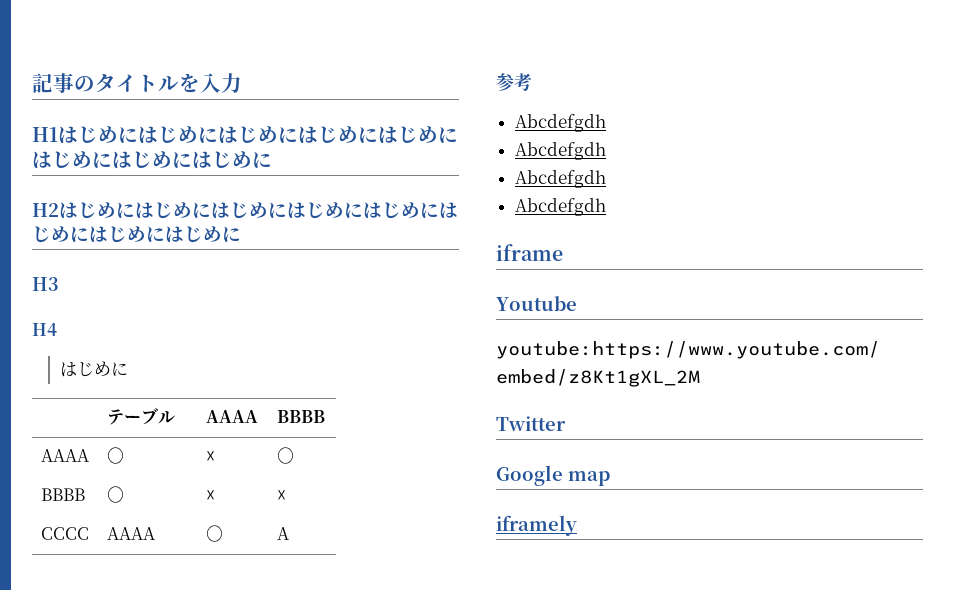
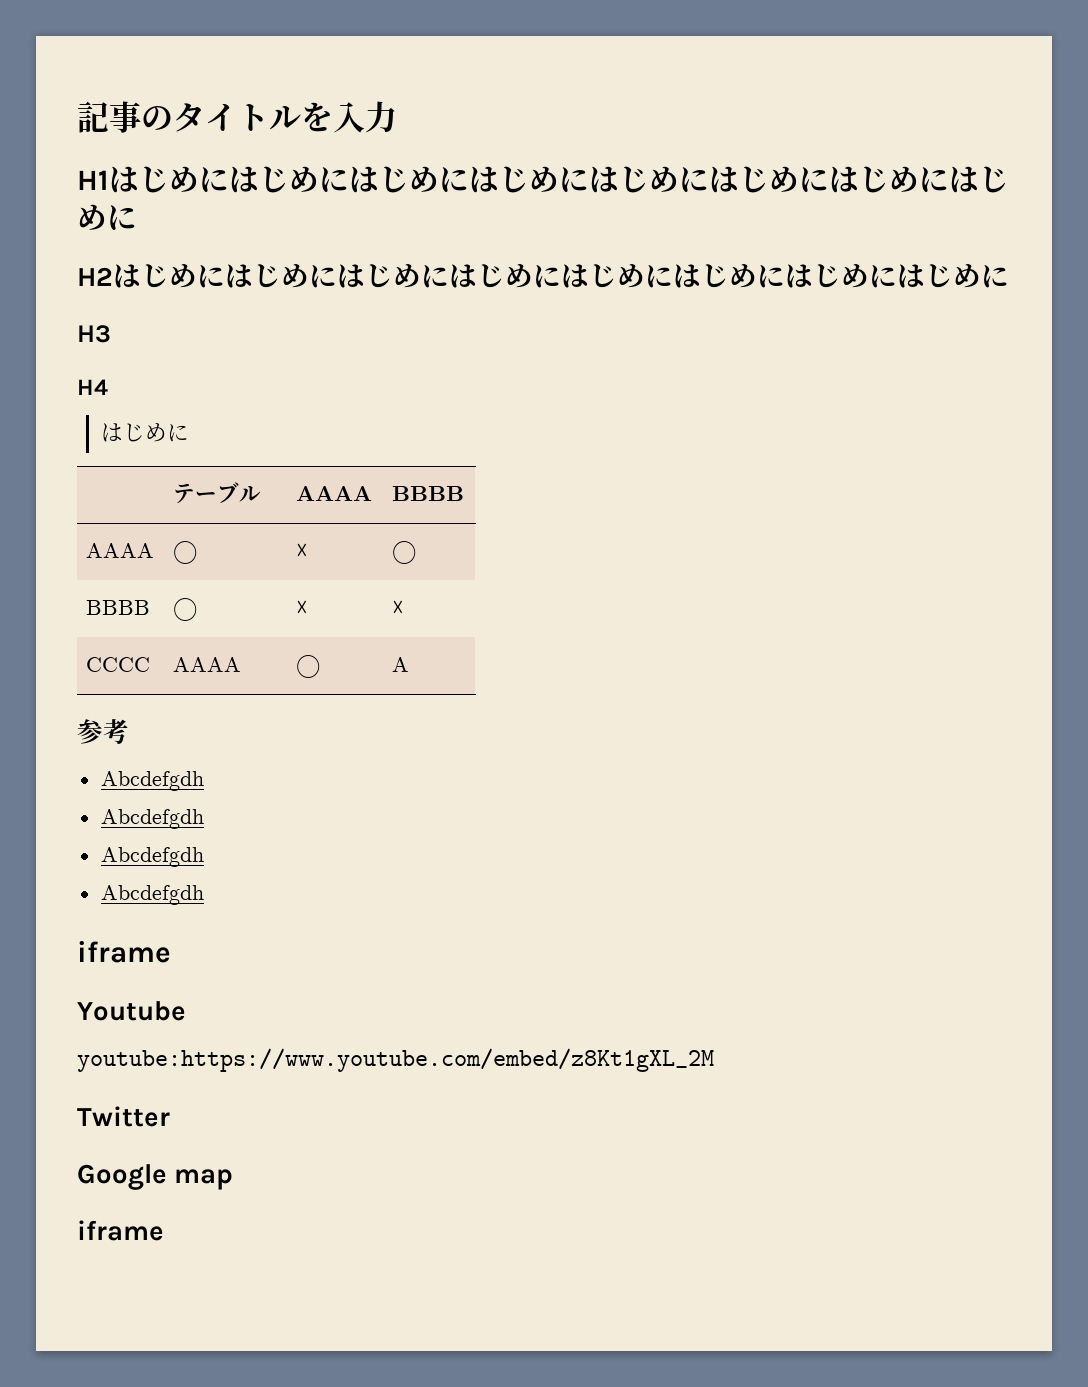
[496,515,577,536] iframely -> [77,1220,164,1241] iframe

